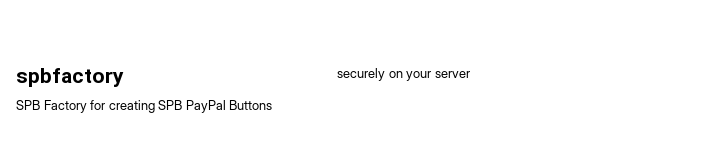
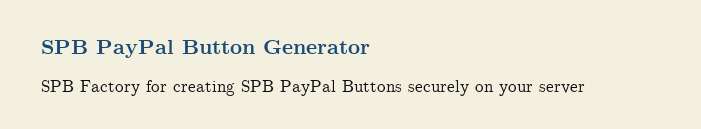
[16,68,124,87] spbfactory -> [41,40,370,58] SPB PayPal Button Generator

